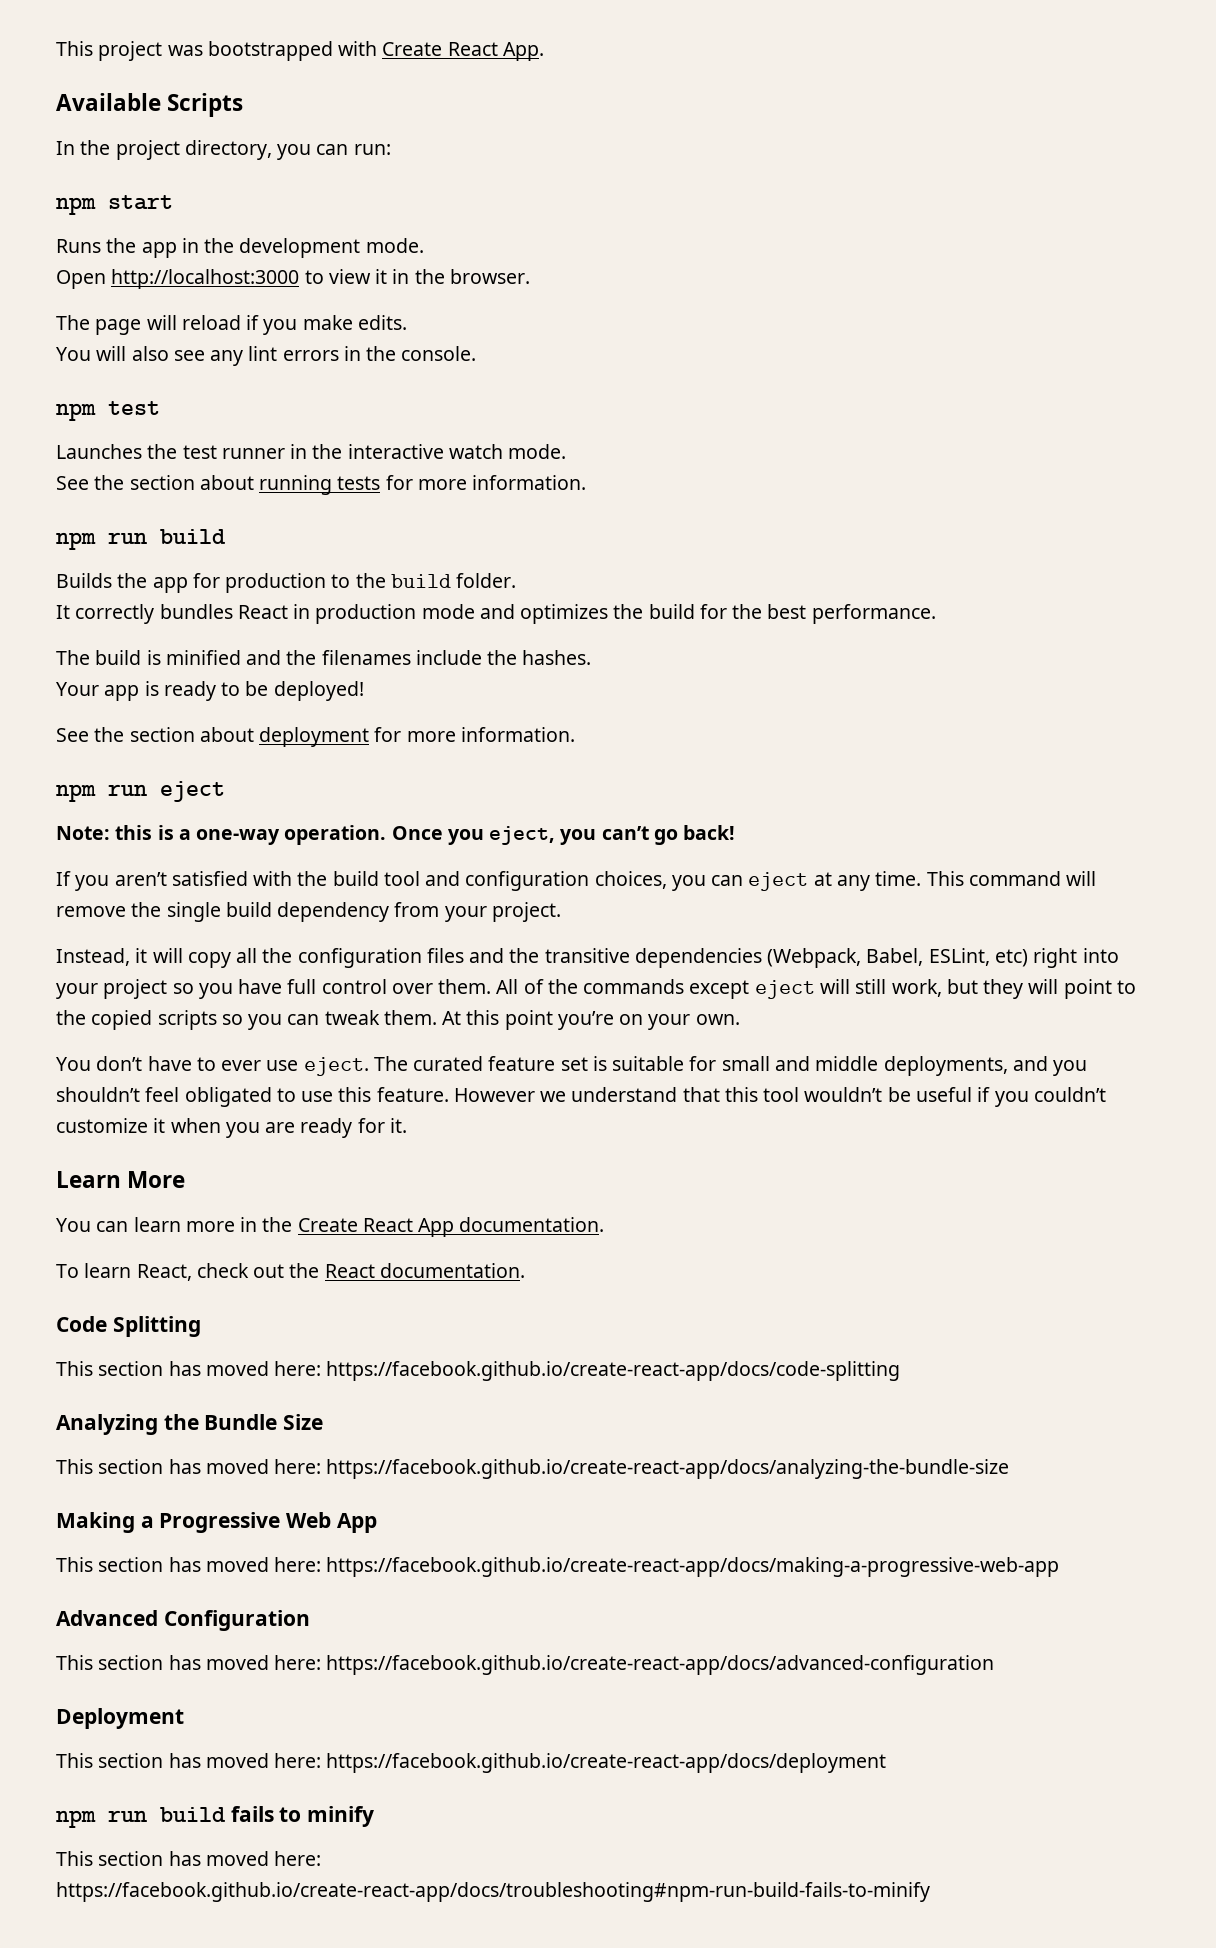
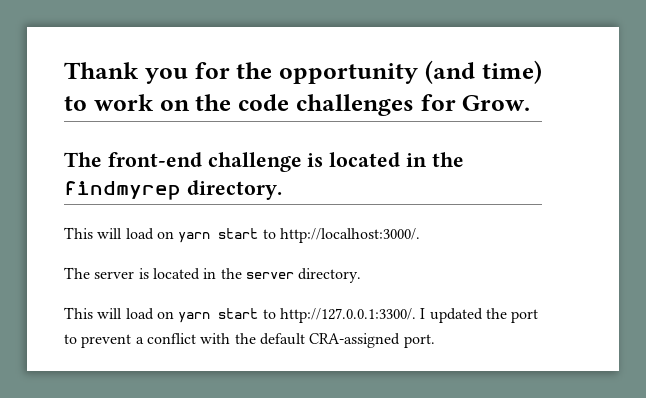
[56,41,544,61] [56,93,244,117] [56,140,391,160] [56,195,173,215] [56,238,424,258] [56,269,530,289] [56,315,407,335] [56,346,477,366] [56,401,160,421] [56,444,567,459] [56,475,587,495] [56,529,226,550] [56,573,517,593] [56,604,936,624] [56,650,592,665] [56,681,364,701] [56,727,575,747] [56,781,225,802] [56,825,736,845] [56,871,1097,891] [56,902,561,922] [56,948,1119,968] [56,979,1136,999] [56,1010,740,1030] [56,1056,1088,1076] [56,1087,1106,1107] [56,1118,407,1138] [56,1171,186,1188] [56,1217,605,1237] [56,1263,525,1281] [56,1316,201,1337] [56,1361,901,1381] [56,1414,324,1435] [56,1459,1010,1479] [56,1512,377,1533] [56,1557,1060,1577] [56,1610,310,1631] [56,1655,995,1675] [56,1708,184,1729] [56,1753,887,1773] [56,1806,375,1828] [56,1851,322,1866] [56,1882,930,1902] This project was bootstrapped with Create React App. // Available Scripts // In the project directory, you can run: // npm start // Runs the app in the development mode. // Open http://localhost:3000 to view it in the browser. // The page will reload if you make edits. // You will also see any lint errors in the console. // npm test // Launches the test runner in the interactive watch mode. // See the section about running tests for more information. // npm run build // Builds the app for production to the build folder. // It correctly bundles React in production mode and optimizes the build for the best performance. // The build is minified and the filenames include the hashes. // Your app is ready to be deployed! // See the section about deployment for more information. // npm run eject // Note: this is a one-way operation. Once you eject, you can’t go back! // If you aren’t satisfied with the build tool and configuration choices, you can eject at any time. This command will remove the single build dependency from your project. // Instead, it will copy all the configuration files and the transitive dependencies (Webpack, Babel, ESLint, etc) right into your project so you have full control over them. All of the commands except eject will still work, but they will point to the copied scripts so you can tweak them. At this point you’re on your own. // You don’t have to ever use eject. The curated feature set is suitable for small and middle deployments, and you shouldn’t feel obligated to use this feature. However we understand that this tool wouldn’t be useful if you couldn’t customize it when you are ready for it. // Learn More // You can learn more in the Create React App documentation. // To learn React, check out the React documentation. // Code Splitting // This section has moved here: https://facebook.github.io/create-react-app/docs/code-splitting // Analyzing the Bundle Size // This section has moved here: https://facebook.github.io/create-react-app/docs/analyzing-the-bundle-size // Making a Progressive Web App // This section has moved here: https://facebook.github.io/create-react-app/docs/making-a-progressive-web-app // Advanced Configuration // This section has moved here: https://facebook.github.io/create-react-app/docs/advanced-configuration // Deployment // This section has moved here: https://facebook.github.io/create-react-app/docs/deployment // npm run build fails to minify // This section has moved here: https://facebook.github.io/create-react-app/docs/troubleshooting#npm-run-build-fails-to-minify -> [64,60,542,84] [64,94,531,116] [64,152,464,172] [64,180,282,200] [64,227,420,243] [64,267,362,283] [64,307,539,323] [64,333,435,348] Thank you for the opportunity (and time) to work on the code challenges for Grow. // The front-end challenge is located in the findmyrep directory. // This will load on yarn start to http://localhost:3000/. // The server is located in the server directory. // This will load on yarn start to http://127.0.0.1:3300/. I updated the port to prevent a conflict with the default CRA-assigned port.

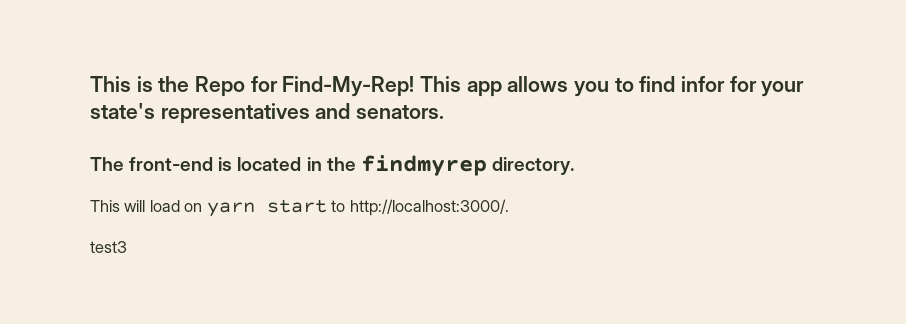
[64,60,542,84] [64,94,531,116] Thank you for the opportunity (and time) to work on the code challenges for Grow. -> [90,76,805,97] [90,103,445,124] This is the Repo for Find-My-Rep! This app allows you to find infor for your state's representatives and senators.
[207,152,302,172] challenge -> (214, 164) none
[64,267,362,283] [64,307,539,323] [64,333,435,348] The server is located in the server directory. // This will load on yarn start to http://127.0.0.1:3300/. I updated the port to prevent a conflict with the default CRA-assigned port. -> [90,241,127,253] test3

